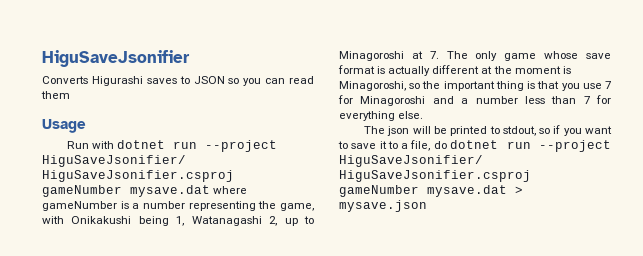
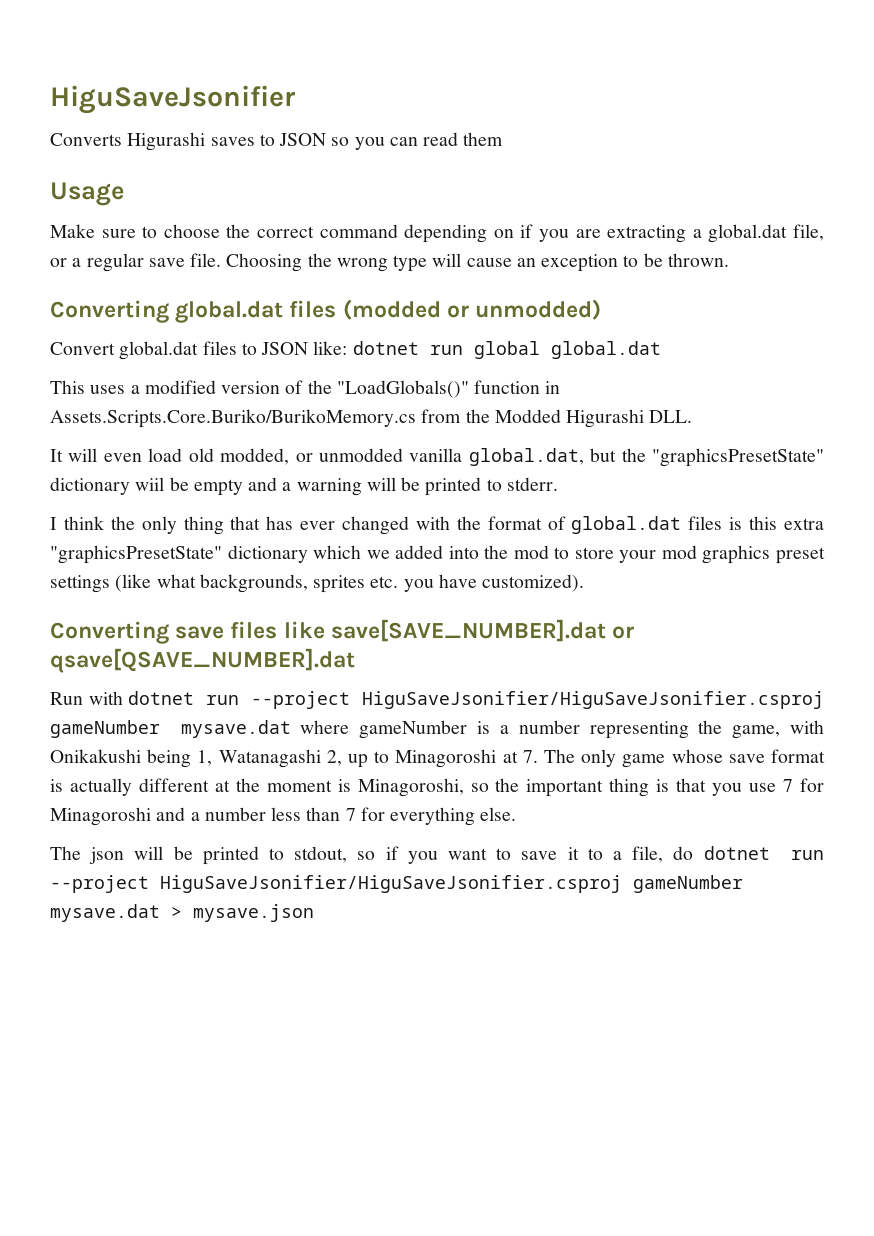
(86, 126) none -> [50,224,825,243] [50,253,729,272] [50,299,602,323] [50,341,661,360] [50,380,561,398] [50,409,693,428] [50,448,824,467] [50,477,558,496] [50,516,824,535] [50,545,826,564] [50,574,585,593] [50,619,635,644] [50,648,355,673] // Make sure to choose the correct command depending on if you are extracting a global.dat file, or a regular save file. Choosing the wrong type will cause an exception to be thrown. // Converting global.dat files (modded or unmodded) // Convert global.dat files to JSON like: dotnet run global global.dat // This uses a modified version of the "LoadGlobals()" function in Assets.Scripts.Core.Buriko/BurikoMemory.cs from the Modded Higurashi DLL. // It will even load old modded, or unmodded vanilla global.dat, but the "graphicsPresetState" dictionary wiil be empty and a warning will be printed to stderr. // I think the only thing that has ever changed with the format of global.dat files is this extra "graphicsPresetState" dictionary which we added into the mod to store your mod graphics preset settings (like what backgrounds, sprites etc. you have customized). // Converting save files like save[SAVE_NUMBER].dat or qsave[QSAVE_NUMBER].dat

